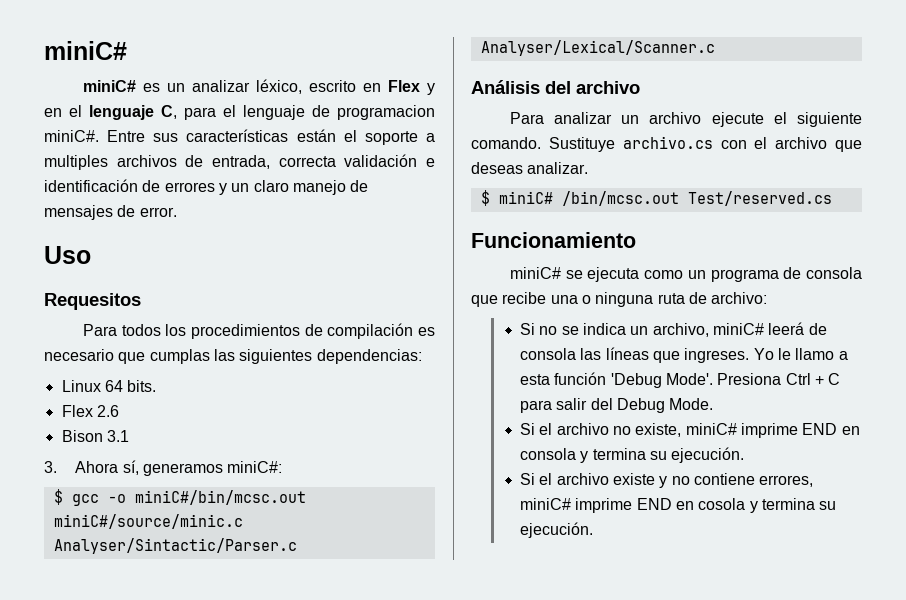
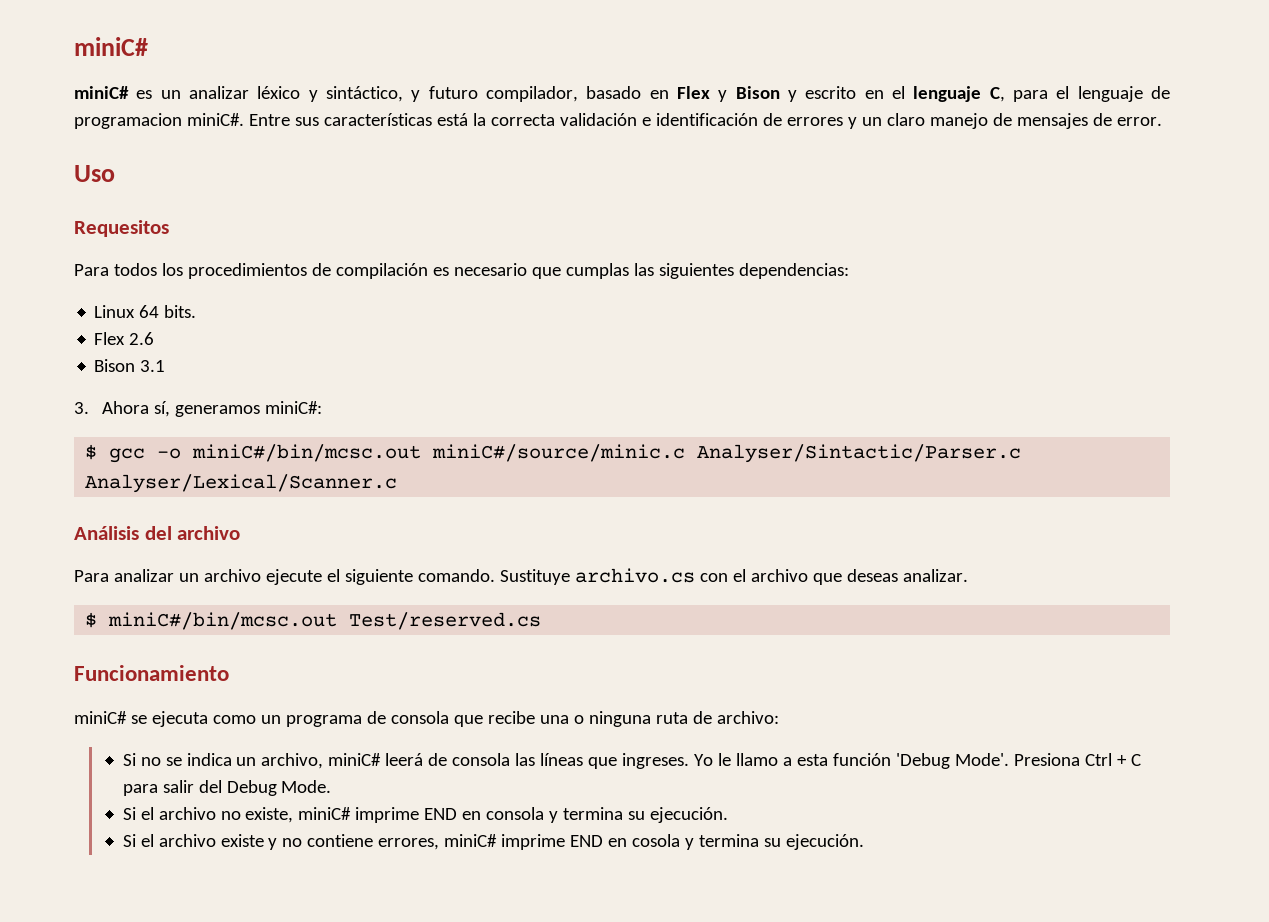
[255,79,435,95] léxico, escrito en Flex y -> [257,86,857,102] léxico y sintáctico, y futuro compilador, basado en Flex y Bison y escrito
[296,129,436,145] [44,155,271,170] están el soporte a multiples archivos de entrada, -> [436,113,486,126] está la
[498,191,679,206] miniC# /bin/mcsc.out -> [108,612,338,630] miniC#/bin/mcsc.out

